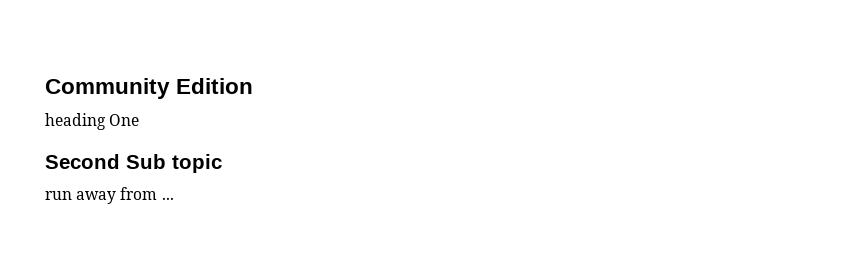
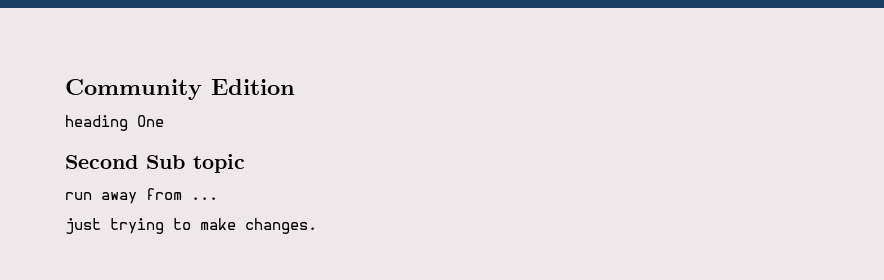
(174, 198) none -> [65,218,317,234] // just trying to make changes.

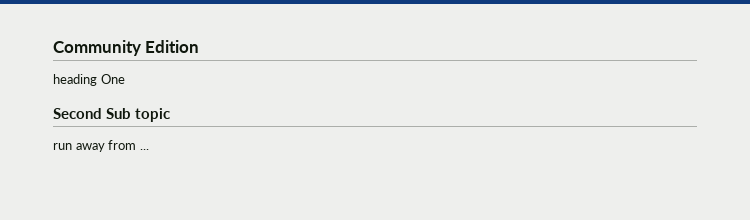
[65,218,317,234] // just trying to make changes. -> (149, 149) none

